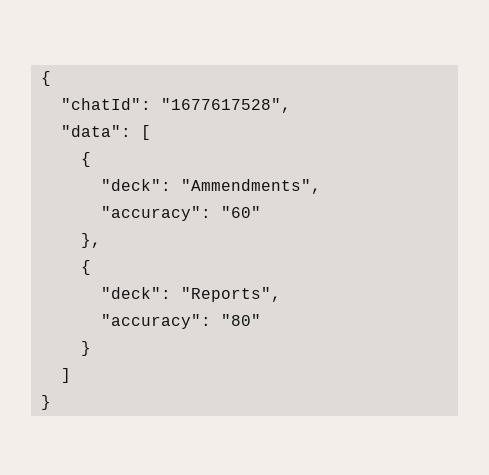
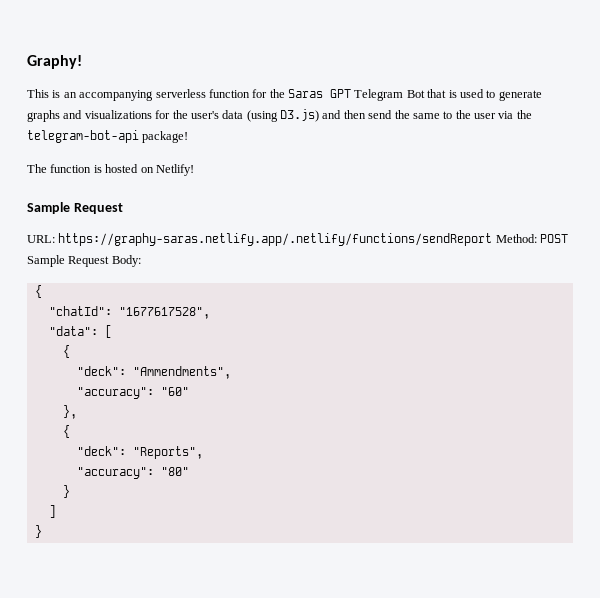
(40, 78) none -> [27,55,82,69] [27,89,542,101] [27,109,532,122] [27,130,189,143] [27,164,194,176] [27,202,123,214] [27,233,569,246] [27,255,141,267] Graphy! // This is an accompanying serverless function for the Saras GPT Telegram Bot that is used to generate graphs and visualizations for the user's data (using D3.js) and then send the same to the user via the telegram-bot-api package! // The function is hosted on Netlify! // Sample Request // URL: https://graphy-saras.netlify.app/.netlify/functions/sendReport Method: POST Sample Request Body: //

